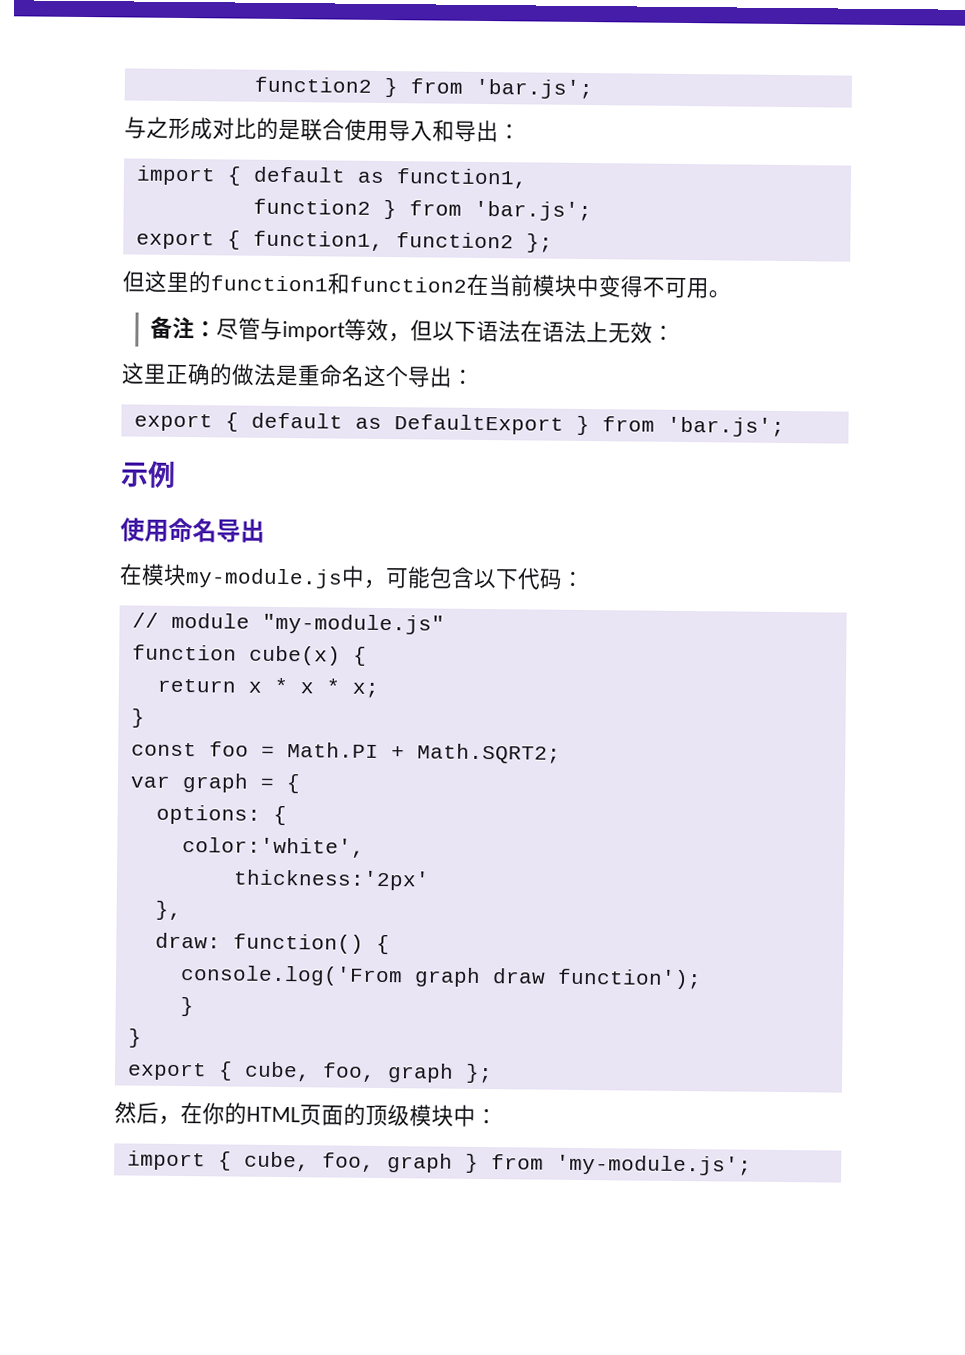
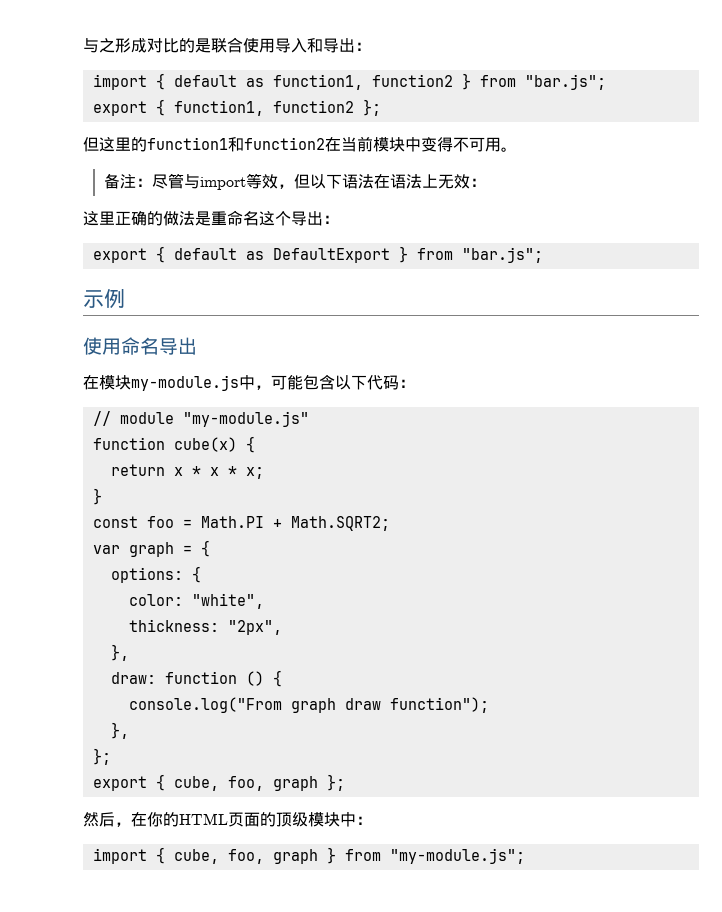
[253,76,593,100] function2 } from 'bar.js'; // -> (83, 45) none
[252,198,592,222] // function2 } from 'bar.js'; -> [371,73,606,90] function2 } from "bar.js";
[666,416,785,437] 'bar.js'; -> [461,247,543,263] "bar.js";
[181,837,365,858] [232,869,430,891] color:'white', // thickness:'2px' -> [128,593,264,609] [128,619,282,635] color: "white", // thickness: "2px",
[232,933,390,955] [179,965,403,987] function() { // console.log('From -> [164,670,282,687] [128,697,282,713] function () { // console.log("From
[556,968,702,990] [179,997,194,1017] [127,1028,142,1048] function'); // } // } -> [389,697,489,713] [110,722,129,739] [92,748,111,765] function"); // }, // };
[555,1154,752,1176] 'my-module.js'; -> [389,848,525,864] "my-module.js";

